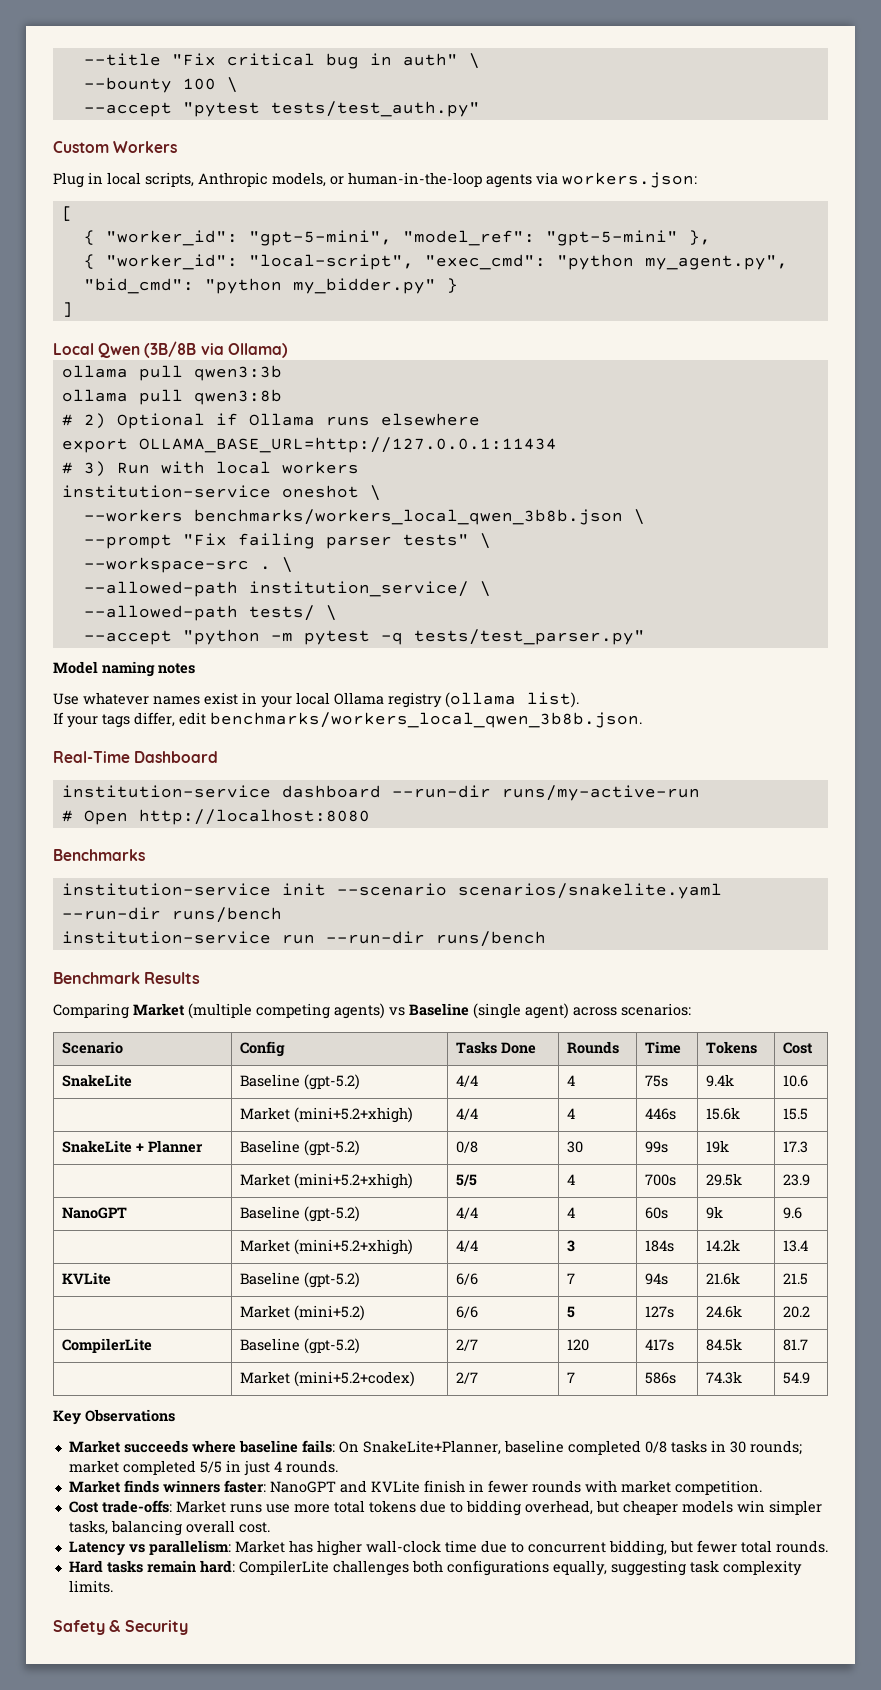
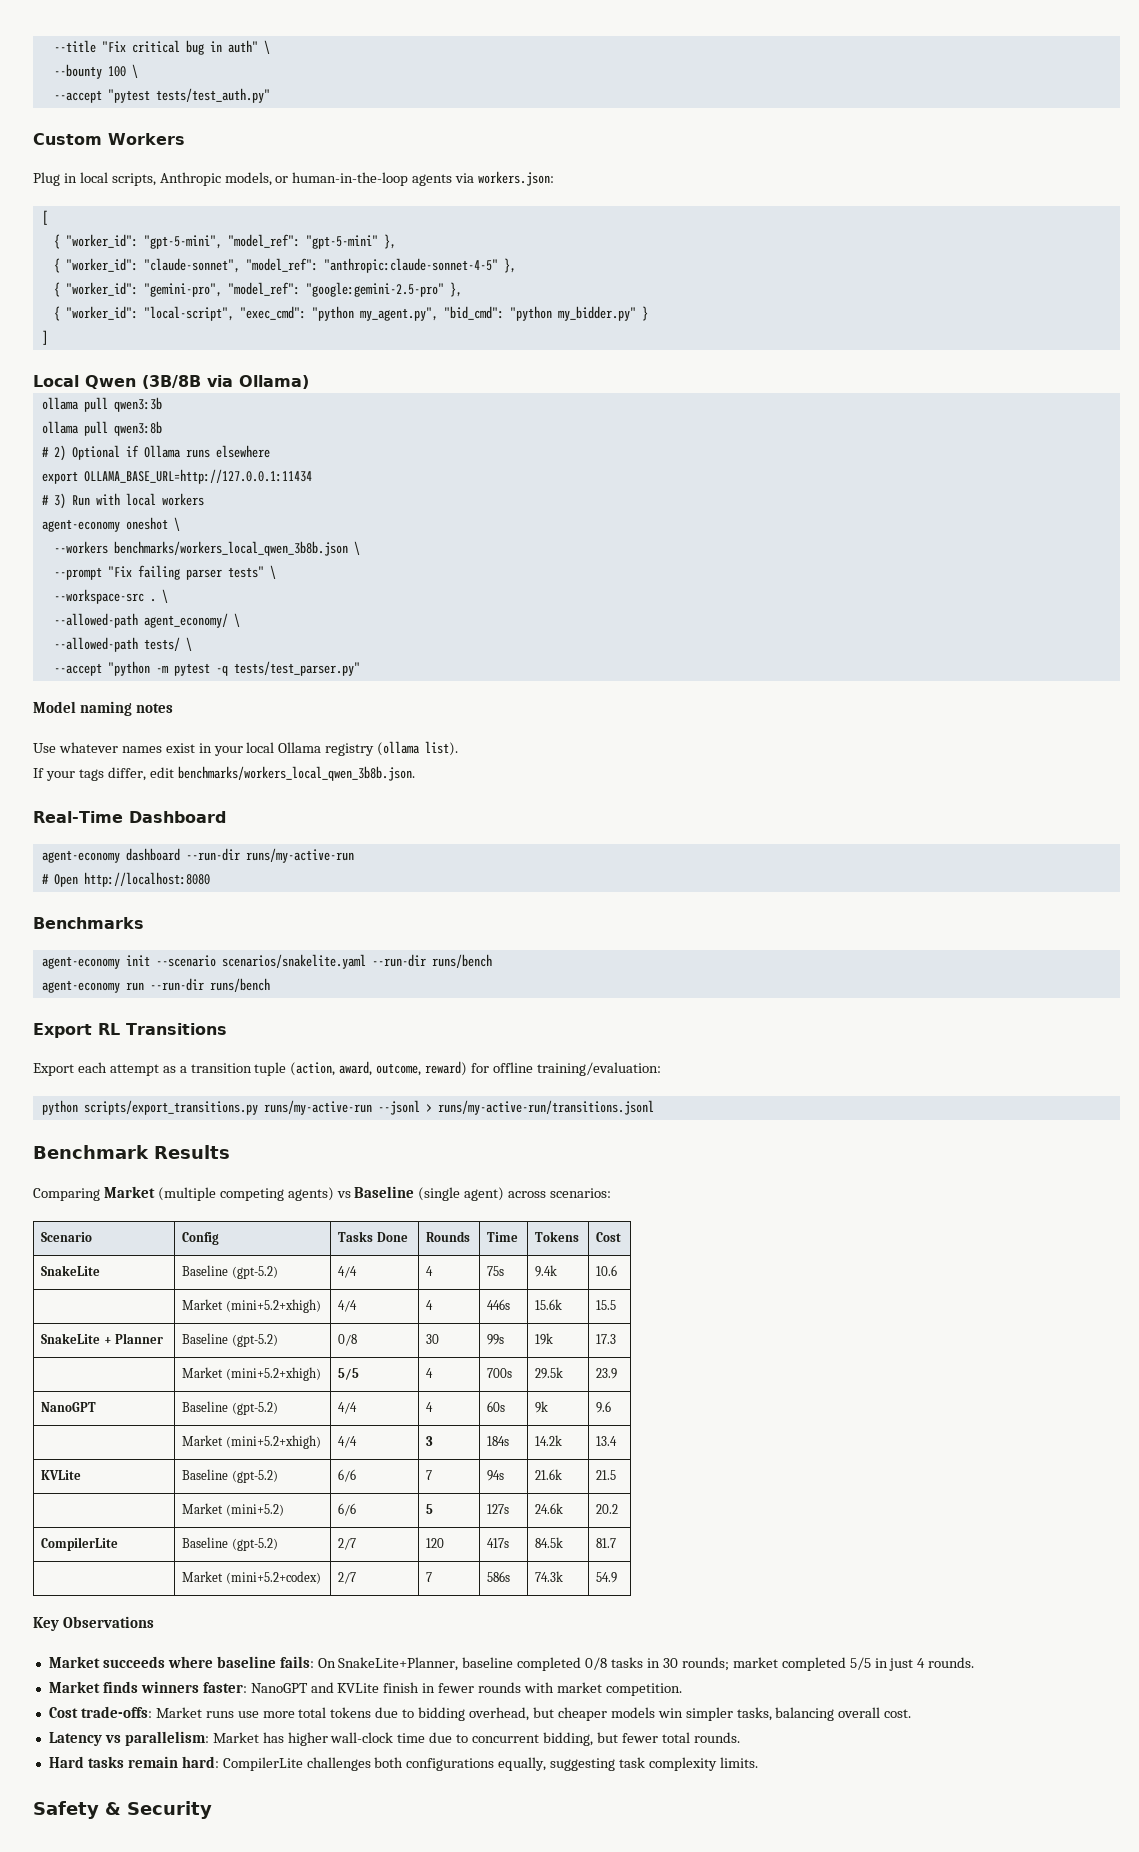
(711, 237) none -> [53,258,516,273] [53,282,462,297] // { "worker_id": "claude-sonnet", "model_ref": "anthropic:claude-sonnet-4-5" }, // { "worker_id": "gemini-pro", "model_ref": "google:gemini-2.5-pro" },
[61,485,271,498] institution-service -> [41,519,120,532] agent-economy
[248,581,469,597] institution_service/ -> [143,613,228,628] agent_economy/
[61,785,271,798] institution-service -> [41,850,120,863] agent-economy
[61,883,271,896] institution-service -> [41,956,120,969] agent-economy
[61,931,271,944] institution-service -> [41,980,120,993] agent-economy
(546, 939) none -> [33,1023,227,1038] [33,1061,661,1076] [41,1100,654,1115] // Export RL Transitions // Export each attempt as a transition tuple (action, award, outcome, reward) for offline training/evaluation: // python scripts/export_transitions.py runs/my-active-run --jsonl > runs/my-active-run/transitions.jsonl

